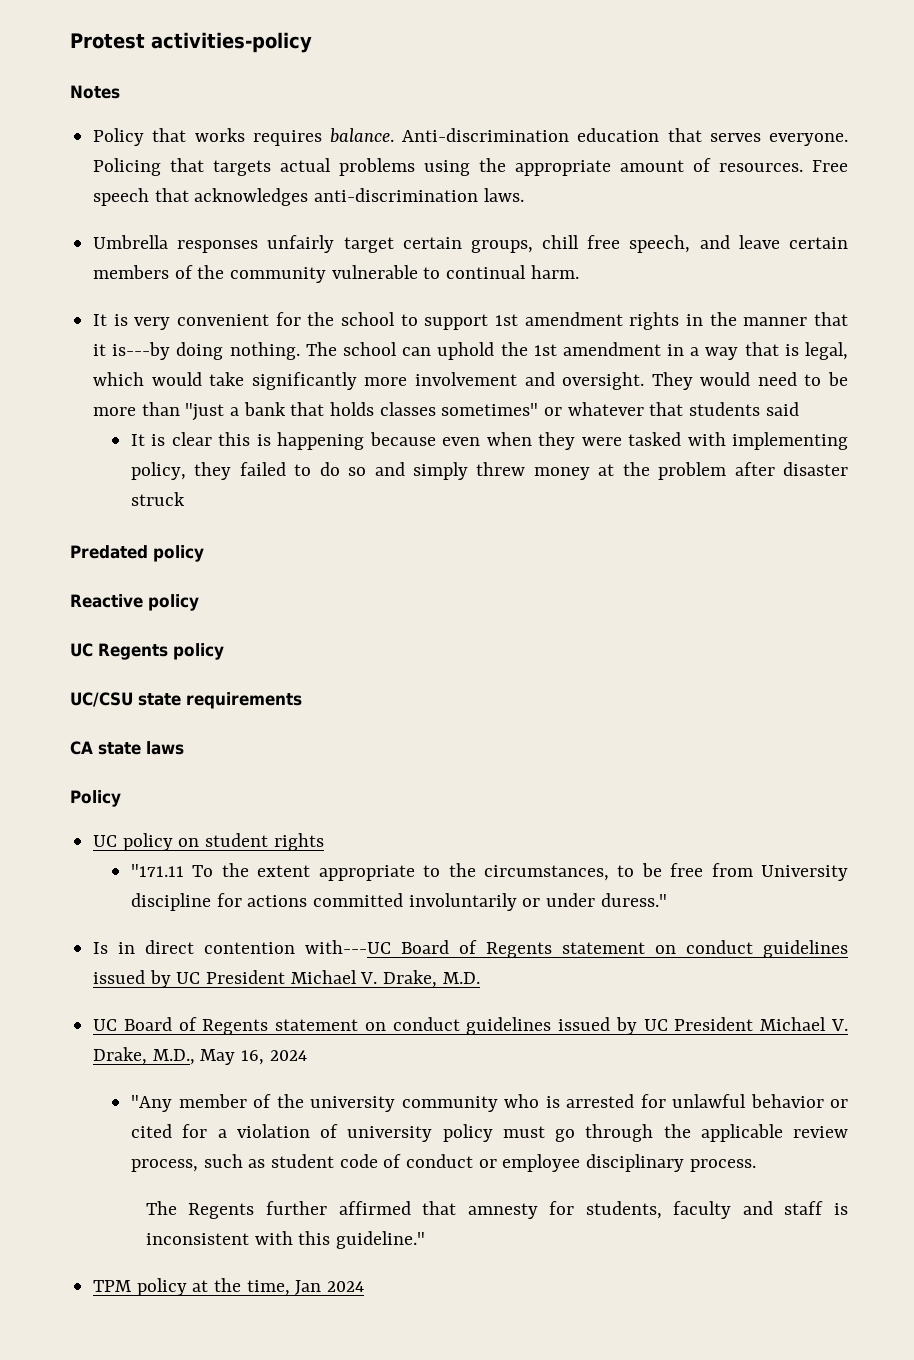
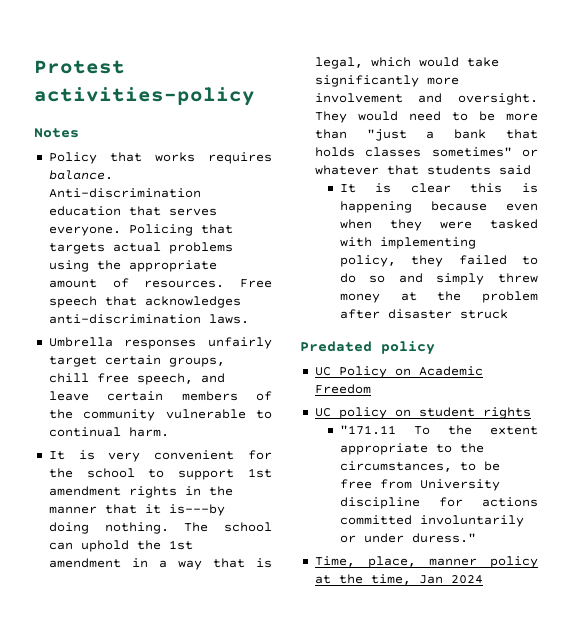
[70,594,199,611] [70,643,224,660] [70,692,302,709] [70,741,184,755] [70,790,121,807] // Reactive policy // UC Regents policy // UC/CSU state requirements // CA state laws // Policy -> [314,366,483,378] [314,384,371,394] // UC Policy on Academic Freedom
[93,940,848,958] [93,970,480,988] [93,1017,848,1035] [93,1047,307,1065] [131,1094,849,1112] [131,1124,849,1142] [131,1154,756,1172] [145,1201,849,1219] [145,1231,425,1249] [93,1280,132,1292] Is in direct contention with---UC Board of Regents statement on conduct guidelines issued by UC President Michael V. Drake, M.D. // UC Board of Regents statement on conduct guidelines issued by UC President Michael V. Drake, M.D., May 16, 2024 // "Any member of the university community who is arrested for unlawful behavior or cited for a violation of university policy must go through the applicable review process, such as student code of conduct or employee disciplinary process. // The Regents further affirmed that amnesty for students, faculty and staff is inconsistent with this guideline." // TPM -> [314,556,477,568] Time, place, manner

